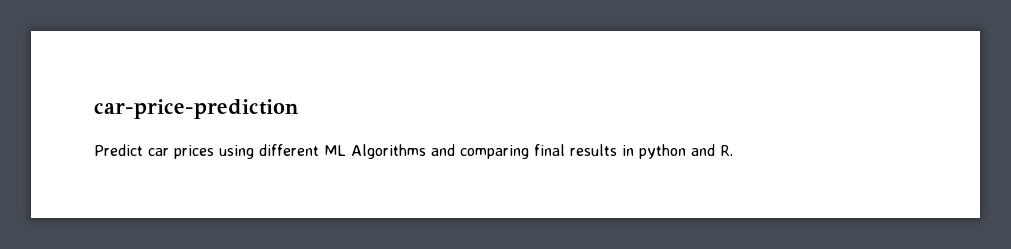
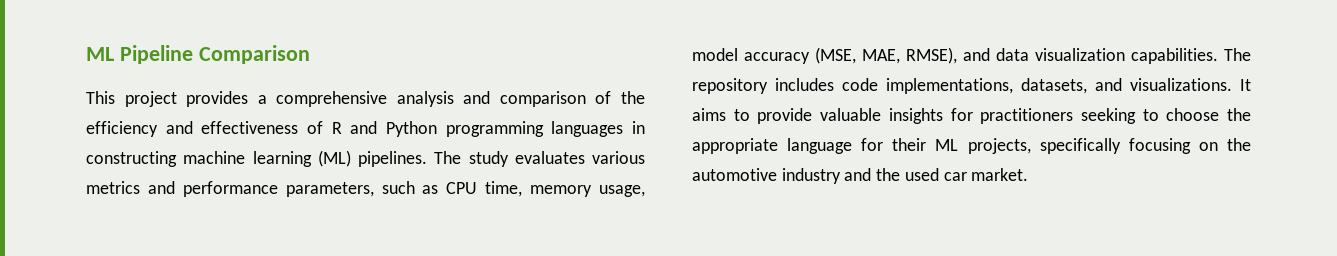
[94,99,299,119] [94,144,733,159] car-price-prediction // Predict car prices using different ML Algorithms and comparing final results in python and R. -> [86,45,310,64] [86,91,645,107] [86,121,645,137] [86,150,645,167] [86,181,646,197] [692,47,1251,64] [692,78,1251,94] [692,108,1251,124] [692,138,1251,154] [692,168,1029,184] ML Pipeline Comparison // This project provides a comprehensive analysis and comparison of the efficiency and effectiveness of R and Python programming languages in constructing machine learning (ML) pipelines. The study evaluates various metrics and performance parameters, such as CPU time, memory usage, model accuracy (MSE, MAE, RMSE), and data visualization capabilities. The repository includes code implementations, datasets, and visualizations. It aims to provide valuable insights for practitioners seeking to choose the appropriate language for their ML projects, specifically focusing on the automotive industry and the used car market.

